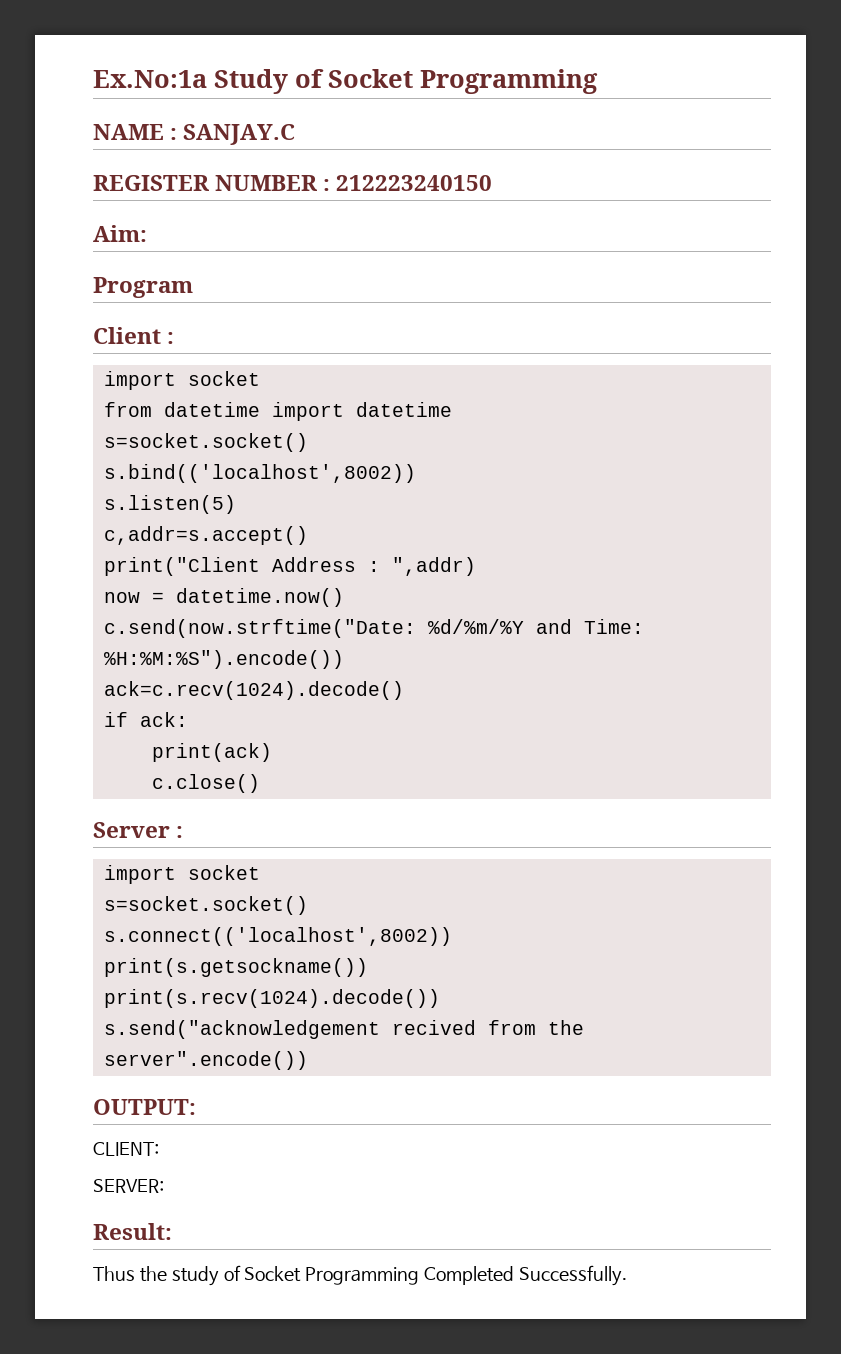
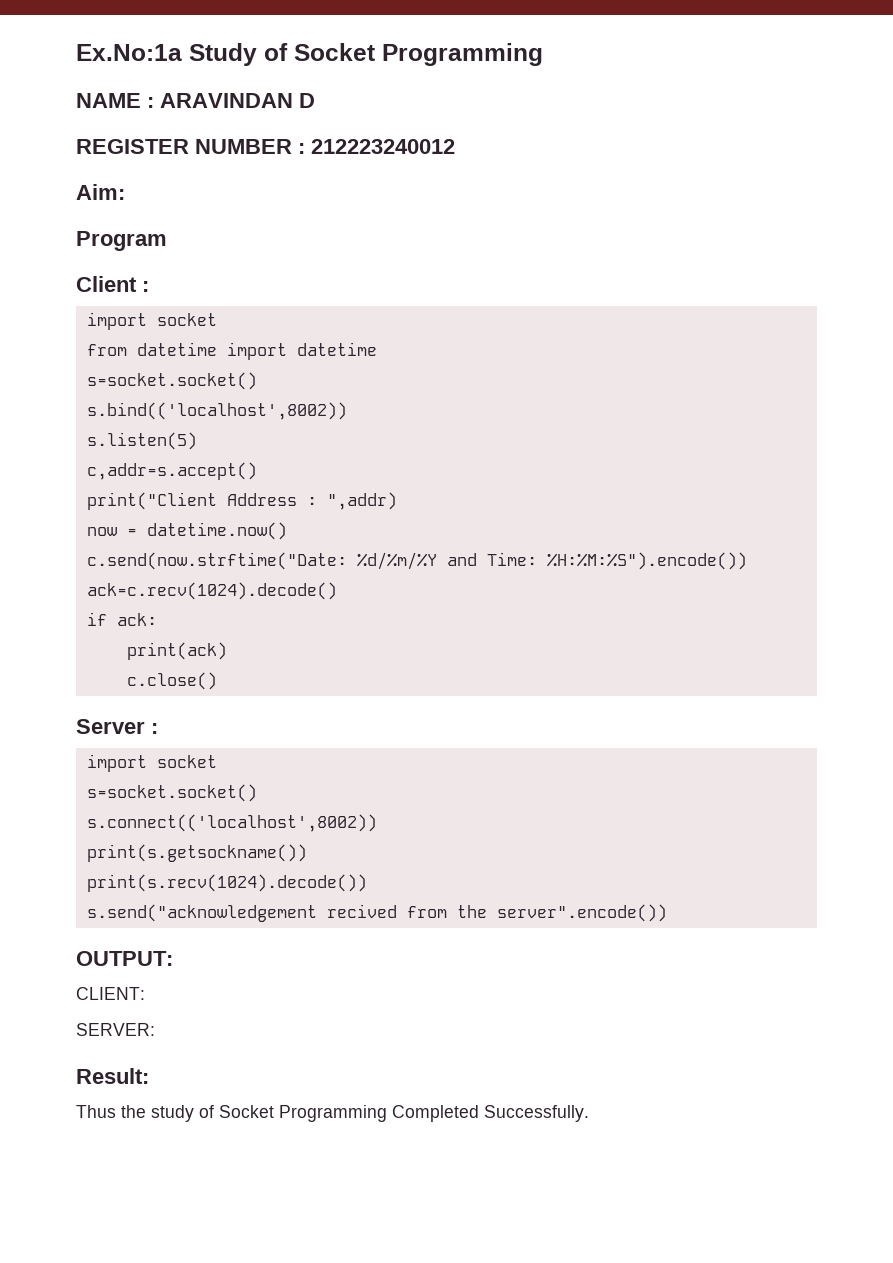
[183,124,296,145] SANJAY.C -> [160,93,315,108] ARAVINDAN D
[336,175,493,191] 212223240150 -> [311,139,455,154] 212223240012

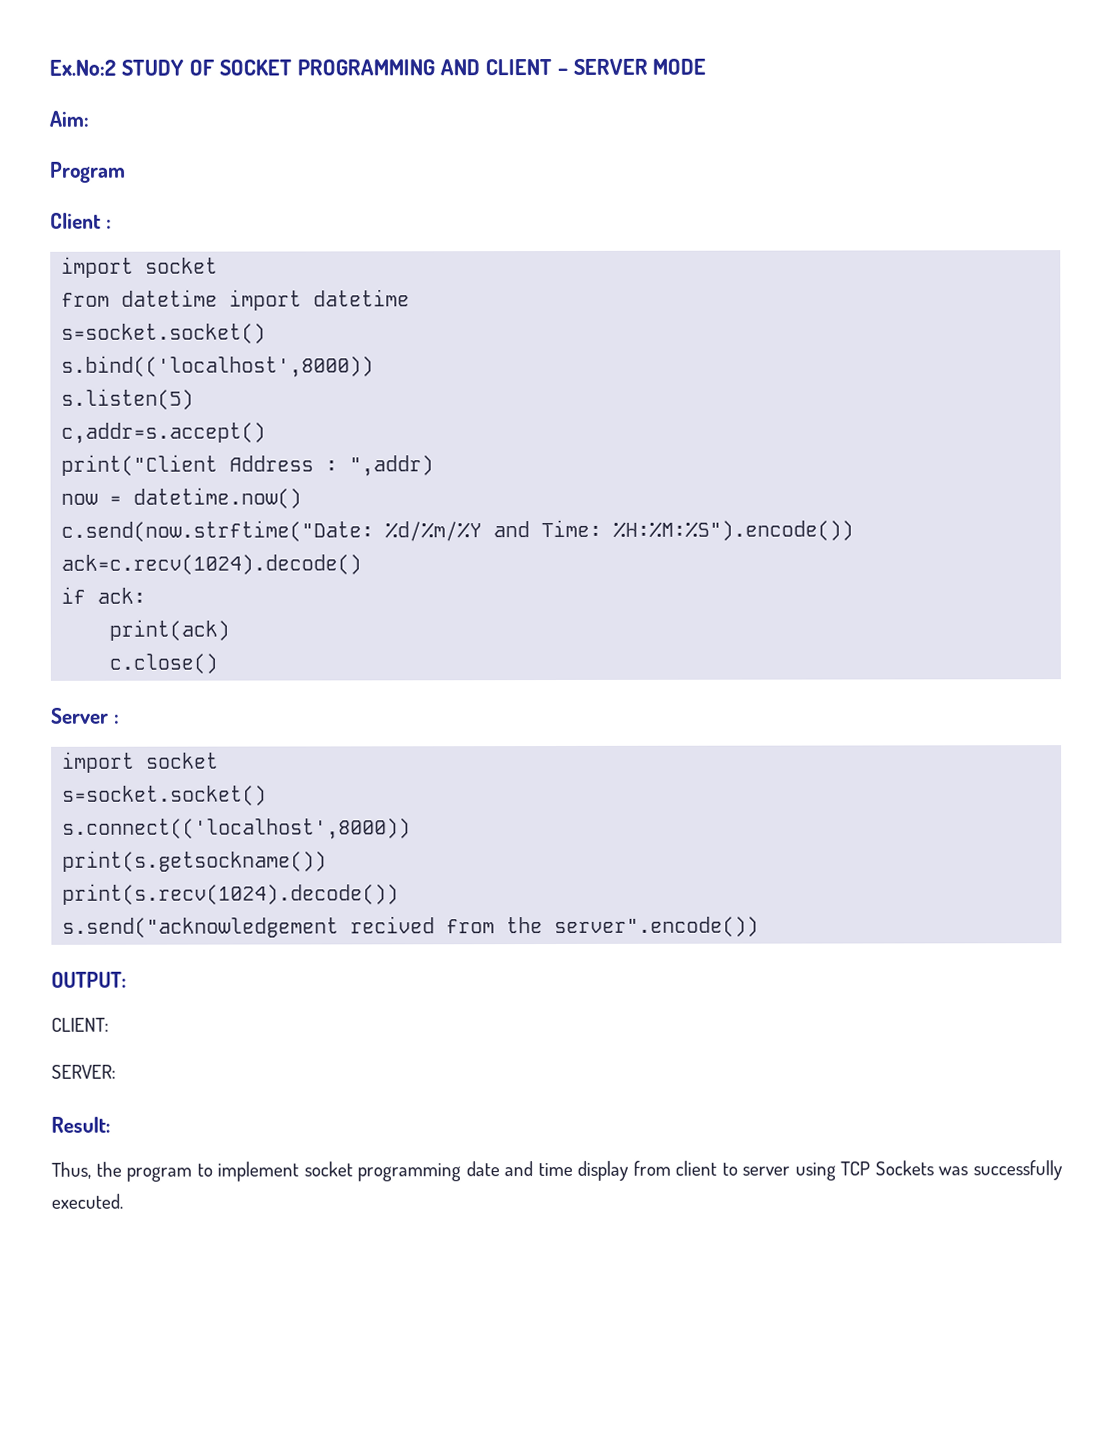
[76,43,543,66] [76,93,315,108] [76,139,455,154] Ex.No:1a Study of Socket Programming // NAME : ARAVINDAN D // REGISTER NUMBER : 212223240012 -> [49,58,707,76] Ex.No:2 STUDY OF SOCKET PROGRAMMING AND CLIENT – SERVER MODE
[86,402,347,420] s.bind(('localhost',8002)) -> [61,355,375,378] s.bind(('localhost',8000))
[86,814,377,832] s.connect(('localhost',8002)) -> [62,818,412,840] s.connect(('localhost',8000))
[76,1105,589,1122] Thus the study of Socket Programming Completed Successfully. -> [51,1160,1063,1182] [51,1193,123,1209] Thus, the program to implement socket programming date and time display from client to server using TCP Sockets was successfully executed.

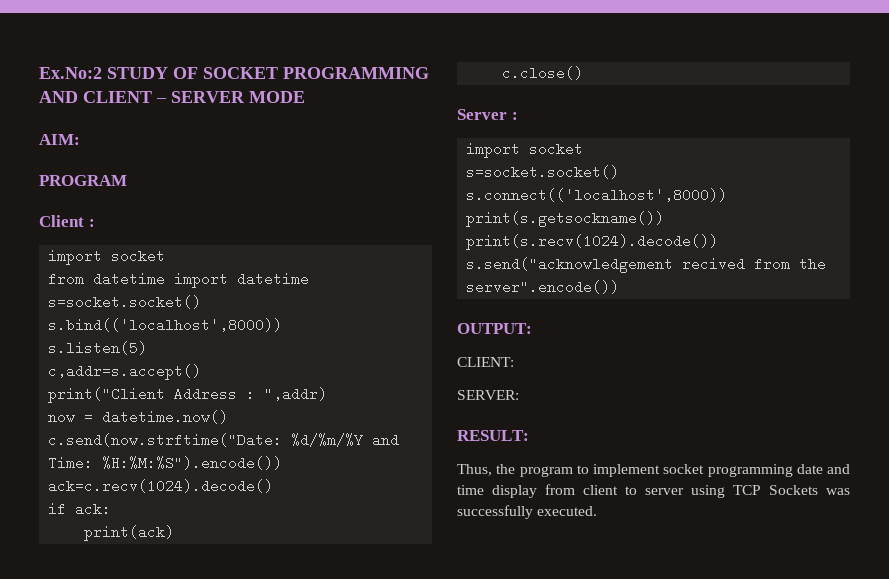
[49,110,89,127] [50,161,126,183] Aim: // Program -> [39,134,80,145] [39,175,127,186] AIM: // PROGRAM
[51,1116,111,1133] Result: -> [457,430,529,441] RESULT:

